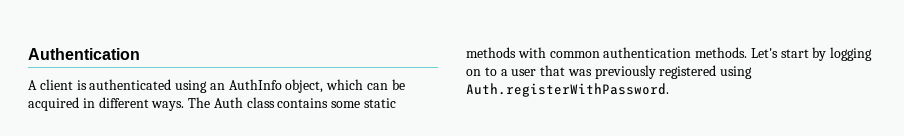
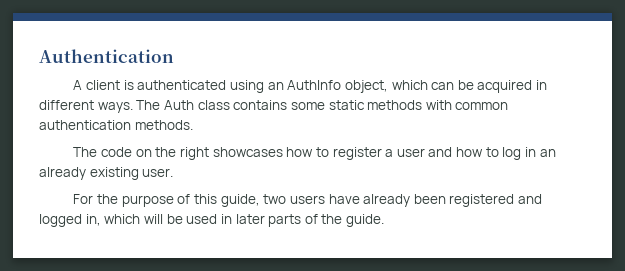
[750,47,873,61] [466,65,753,79] [466,83,669,97] Let's start by logging on to a user that was previously registered using Auth.registerWithPassword. -> [73,147,556,160] [39,167,174,180] [73,194,543,207] [39,214,385,227] // The code on the right showcases how to register a user and how to log in an already existing user. // For the purpose of this guide, two users have already been registered and logged in, which will be used in later parts of the guide.

